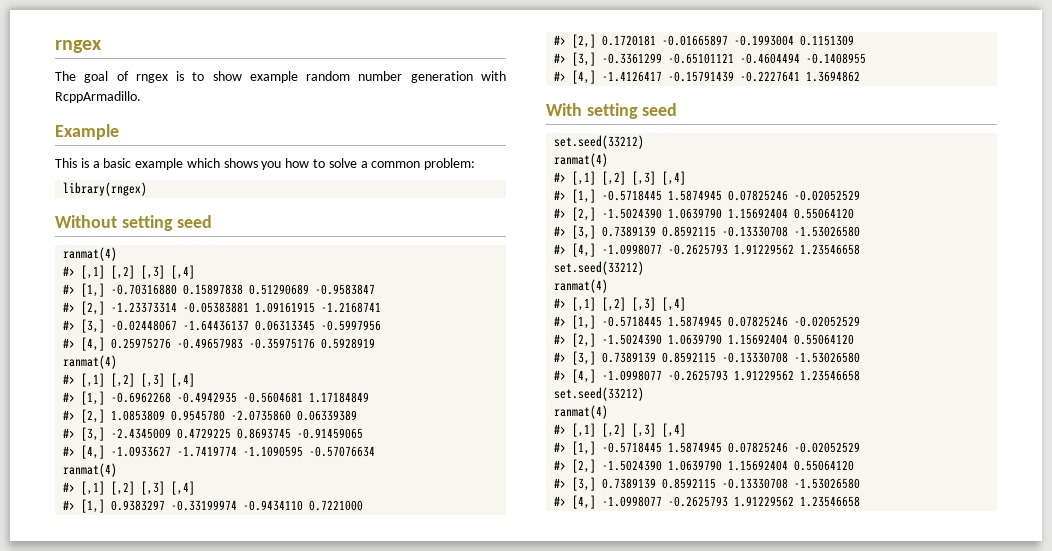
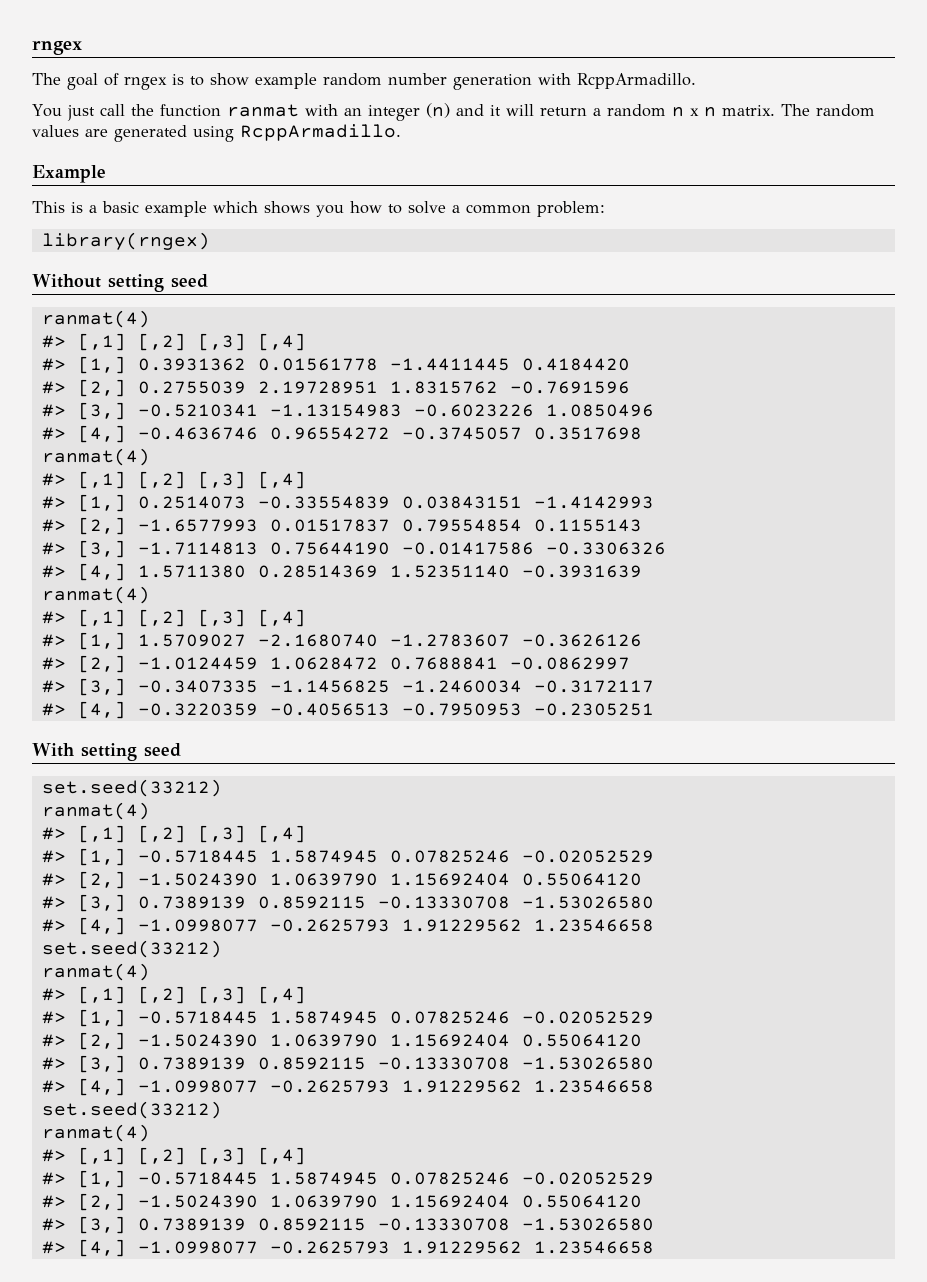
(141, 97) none -> [32,103,875,121] [32,124,401,142] // You just call the function ranmat with an integer (n) and it will return a random n x n matrix. The random values are generated using RcppArmadillo.
[111,284,376,295] [63,301,382,315] [63,319,382,333] [63,337,376,351] [63,355,118,369] [63,373,196,387] [63,391,370,405] [63,409,358,423] [63,427,364,441] [63,445,376,459] [63,463,118,477] [63,481,196,495] [63,499,364,513] [554,34,855,48] [554,52,867,66] [554,70,861,84] -0.70316880 0.15897838 0.51290689 -0.9583847 // #> [2,] -1.23373314 -0.05383881 1.09161915 -1.2168741 // #> [3,] -0.02448067 -1.64436137 0.06313345 -0.5997956 // #> [4,] 0.25975276 -0.49657983 -0.35975176 0.5928919 // ranmat(4) // #> [,1] [,2] [,3] [,4] // #> [1,] -0.6962268 -0.4942935 -0.5604681 1.17184849 // #> [2,] 1.0853809 0.9545780 -2.0735860 0.06339389 // #> [3,] -2.4345009 0.4729225 0.8693745 -0.91459065 // #> [4,] -1.0933627 -1.7419774 -1.1090595 -0.57076634 // ranmat(4) // #> [,1] [,2] [,3] [,4] // #> [1,] 0.9383297 -0.33199974 -0.9434110 0.7221000 // #> [2,] 0.1720181 -0.01665897 -0.1993004 0.1151309 // #> [3,] -0.3361299 -0.65101121 -0.4604494 -0.1408955 // #> [4,] -1.4126417 -0.15791439 -0.2227641 1.3694862 -> [137,358,630,371] [41,379,630,397] [41,402,654,420] [41,425,642,443] [41,448,150,466] [41,471,306,489] [41,494,654,512] [41,517,642,535] [41,540,666,558] [41,563,642,581] [41,586,150,604] [41,609,306,627] [41,632,642,650] [41,655,630,673] [41,678,654,696] [41,701,654,719] 0.3931362 0.01561778 -1.4411445 0.4184420 // #> [2,] 0.2755039 2.19728951 1.8315762 -0.7691596 // #> [3,] -0.5210341 -1.13154983 -0.6023226 1.0850496 // #> [4,] -0.4636746 0.96554272 -0.3745057 0.3517698 // ranmat(4) // #> [,1] [,2] [,3] [,4] // #> [1,] 0.2514073 -0.33554839 0.03843151 -1.4142993 // #> [2,] -1.6577993 0.01517837 0.79554854 0.1155143 // #> [3,] -1.7114813 0.75644190 -0.01417586 -0.3306326 // #> [4,] 1.5711380 0.28514369 1.52351140 -0.3931639 // ranmat(4) // #> [,1] [,2] [,3] [,4] // #> [1,] 1.5709027 -2.1680740 -1.2783607 -0.3626126 // #> [2,] -1.0124459 1.0628472 0.7688841 -0.0862997 // #> [3,] -0.3407335 -1.1456825 -1.2460034 -0.3172117 // #> [4,] -0.3220359 -0.4056513 -0.7950953 -0.2305251

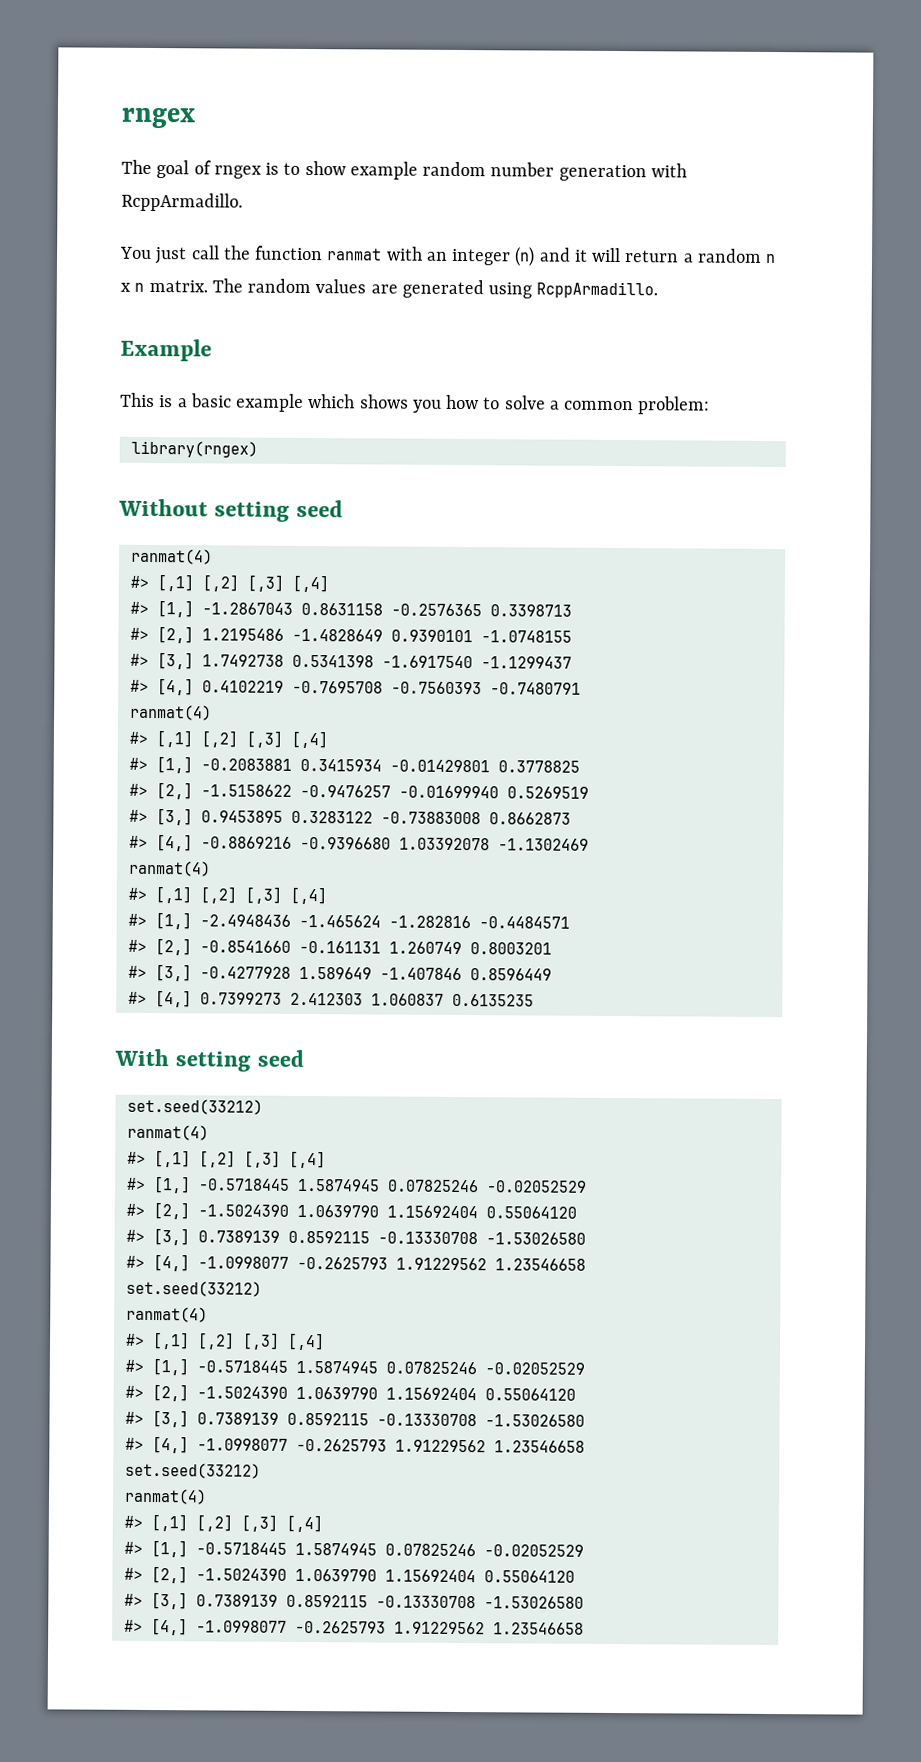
[137,358,630,371] [41,379,630,397] [41,402,654,420] [41,425,642,443] [41,448,150,466] [41,471,306,489] [41,494,654,512] [41,517,642,535] [41,540,666,558] [41,563,642,581] [41,586,150,604] [41,609,306,627] [41,632,642,650] [41,655,630,673] [41,678,654,696] [41,701,654,719] 0.3931362 0.01561778 -1.4411445 0.4184420 // #> [2,] 0.2755039 2.19728951 1.8315762 -0.7691596 // #> [3,] -0.5210341 -1.13154983 -0.6023226 1.0850496 // #> [4,] -0.4636746 0.96554272 -0.3745057 0.3517698 // ranmat(4) // #> [,1] [,2] [,3] [,4] // #> [1,] 0.2514073 -0.33554839 0.03843151 -1.4142993 // #> [2,] -1.6577993 0.01517837 0.79554854 0.1155143 // #> [3,] -1.7114813 0.75644190 -0.01417586 -0.3306326 // #> [4,] 1.5711380 0.28514369 1.52351140 -0.3931639 // ranmat(4) // #> [,1] [,2] [,3] [,4] // #> [1,] 1.5709027 -2.1680740 -1.2783607 -0.3626126 // #> [2,] -1.0124459 1.0628472 0.7688841 -0.0862997 // #> [3,] -0.3407335 -1.1456825 -1.2460034 -0.3172117 // #> [4,] -0.3220359 -0.4056513 -0.7950953 -0.2305251 -> [201,602,572,617] [129,626,572,644] [129,652,572,670] [129,678,581,696] [129,704,212,721] [128,730,328,749] [128,756,580,774] [128,782,589,800] [128,808,571,826] [128,834,589,852] [128,860,211,877] [127,886,327,905] [127,912,570,930] [127,938,552,956] [127,964,552,982] [127,990,534,1008] -1.2867043 0.8631158 -0.2576365 0.3398713 // #> [2,] 1.2195486 -1.4828649 0.9390101 -1.0748155 // #> [3,] 1.7492738 0.5341398 -1.6917540 -1.1299437 // #> [4,] 0.4102219 -0.7695708 -0.7560393 -0.7480791 // ranmat(4) // #> [,1] [,2] [,3] [,4] // #> [1,] -0.2083881 0.3415934 -0.01429801 0.3778825 // #> [2,] -1.5158622 -0.9476257 -0.01699940 0.5269519 // #> [3,] 0.9453895 0.3283122 -0.73883008 0.8662873 // #> [4,] -0.8869216 -0.9396680 1.03392078 -1.1302469 // ranmat(4) // #> [,1] [,2] [,3] [,4] // #> [1,] -2.4948436 -1.465624 -1.282816 -0.4484571 // #> [2,] -0.8541660 -0.161131 1.260749 0.8003201 // #> [3,] -0.4277928 1.589649 -1.407846 0.8596449 // #> [4,] 0.7399273 2.412303 1.060837 0.6135235

